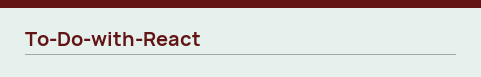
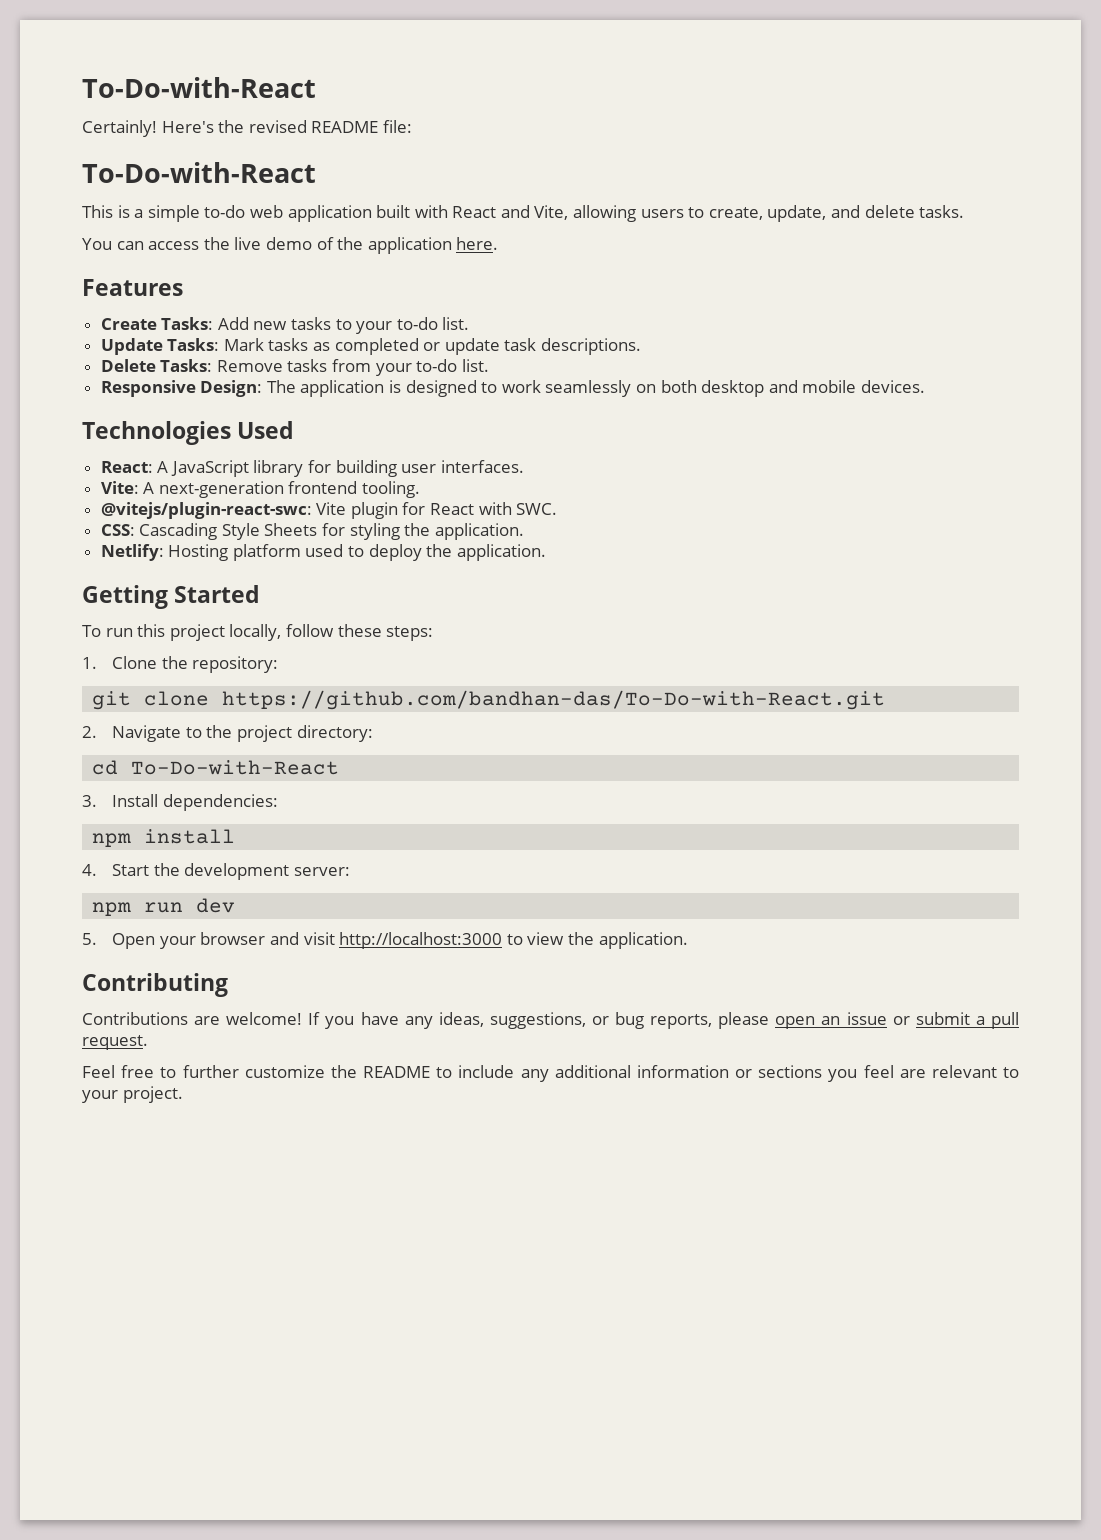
[25,32,201,46] To-Do-with-React -> [82,77,316,98] [82,120,412,137] [82,162,316,183] [82,205,965,222] [82,237,499,254] [82,279,183,296] [100,317,470,334] [100,338,641,355] [100,359,489,376] [100,380,925,397] [82,421,295,445] [100,460,524,477] [100,481,421,498] [100,502,558,519] [100,523,524,540] [100,544,546,561] [82,585,261,609] [82,624,434,641] [82,656,279,673] [92,690,886,710] [82,725,373,742] [92,760,340,775] [82,794,278,811] [92,829,236,847] [82,863,351,880] [92,898,236,916] [82,932,688,949] [82,973,228,997] [82,1012,1019,1029] [82,1035,148,1050] [82,1065,1019,1082] [82,1086,183,1103] To-Do-with-React // Certainly! Here's the revised README file: // To-Do-with-React // This is a simple to-do web application built with React and Vite, allowing users to create, update, and delete tasks. // You can access the live demo of the application here. // Features // Create Tasks: Add new tasks to your to-do list. // Update Tasks: Mark tasks as completed or update task descriptions. // Delete Tasks: Remove tasks from your to-do list. // Responsive Design: The application is designed to work seamlessly on both desktop and mobile devices. // Technologies Used // React: A JavaScript library for building user interfaces. // Vite: A next-generation frontend tooling. // @vitejs/plugin-react-swc: Vite plugin for React with SWC. // CSS: Cascading Style Sheets for styling the application. // Netlify: Hosting platform used to deploy the application. // Getting Started // To run this project locally, follow these steps: // 1. Clone the repository: // git clone https://github.com/bandhan-das/To-Do-with-React.git // 2. Navigate to the project directory: // cd To-Do-with-React // 3. Install dependencies: // npm install // 4. Start the development server: // npm run dev // 5. Open your browser and visit http://localhost:3000 to view the application. // Contributing // Contributions are welcome! If you have any ideas, suggestions, or bug reports, please open an issue or submit a pull request. // Feel free to further customize the README to include any additional information or sections you feel are relevant to your project.

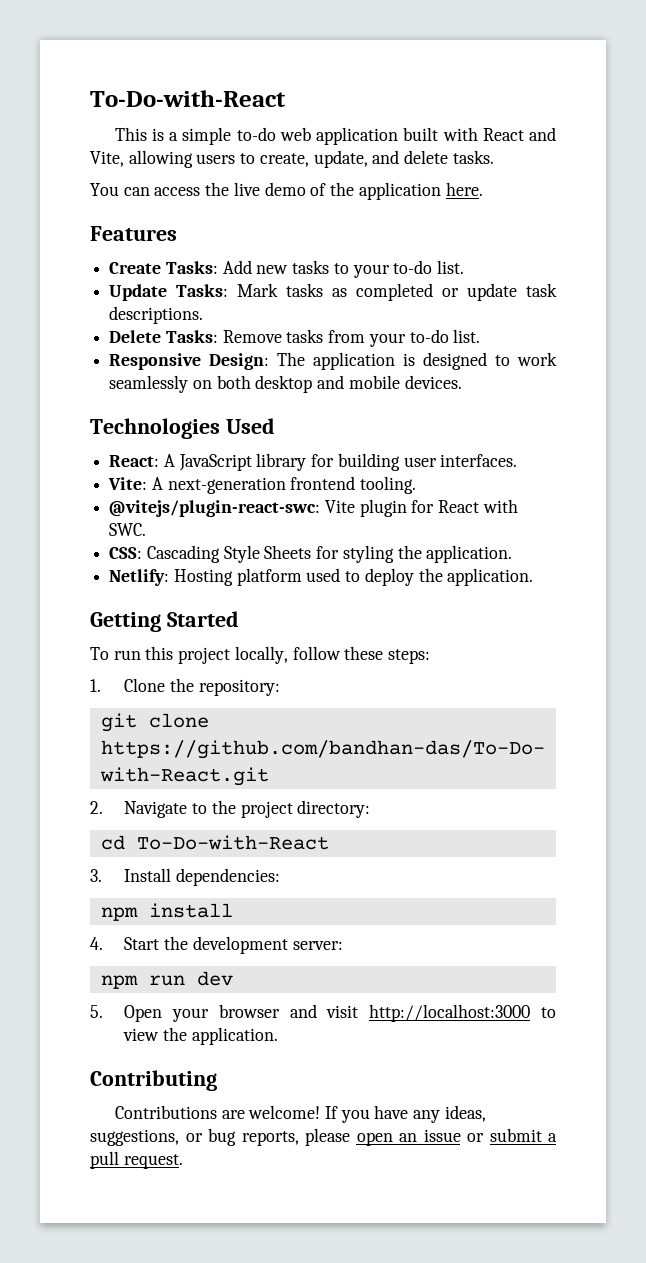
[82,77,316,98] [82,120,412,137] [82,162,316,183] To-Do-with-React // Certainly! Here's the revised README file: // To-Do-with-React -> [90,90,286,107] To-Do-with-React
[82,1065,1019,1082] [82,1086,183,1103] // Feel free to further customize the README to include any additional information or sections you feel are relevant to your project. -> (183, 1161) none

